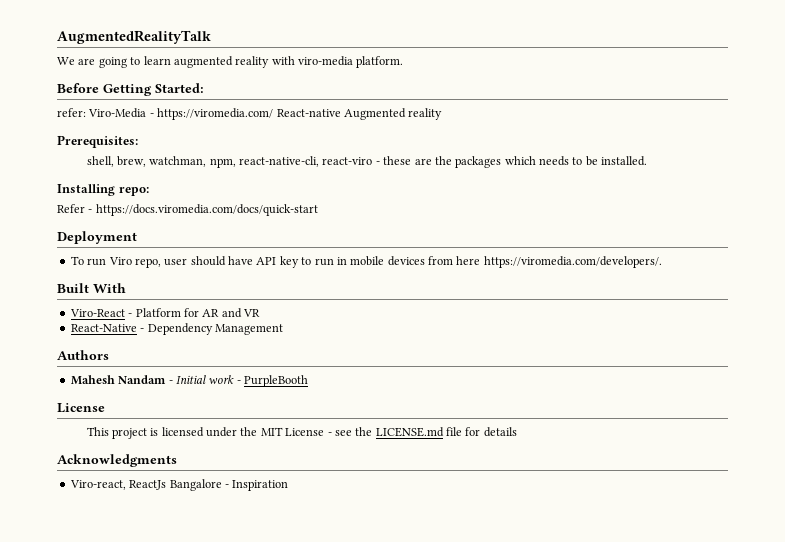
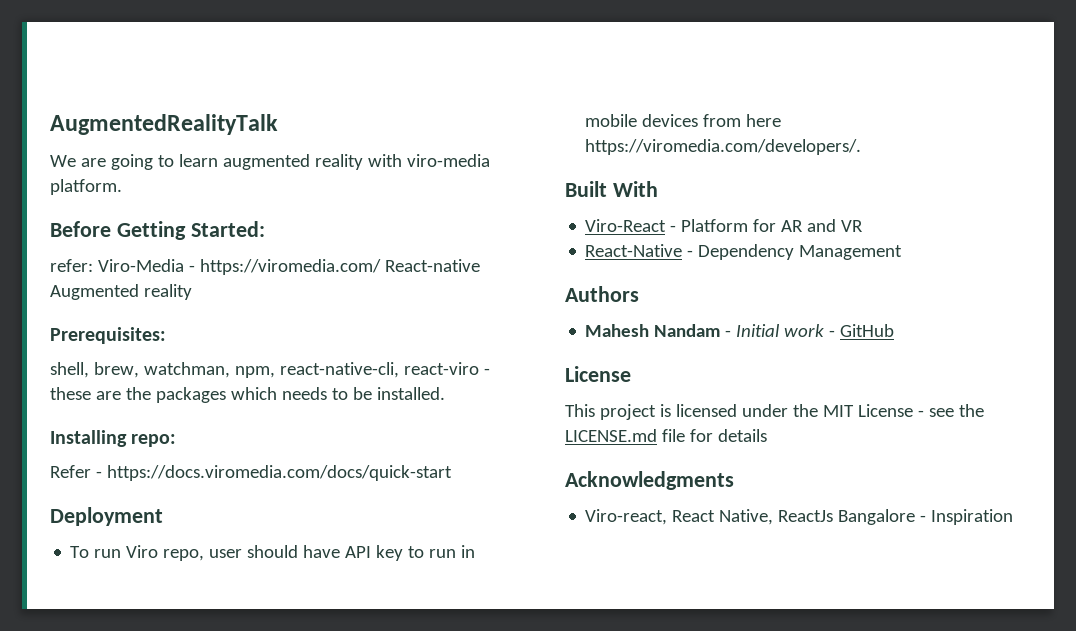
[244,375,308,387] PurpleBooth -> [840,324,895,337] GitHub
(126, 485) none -> [672,509,774,525] React Native,

